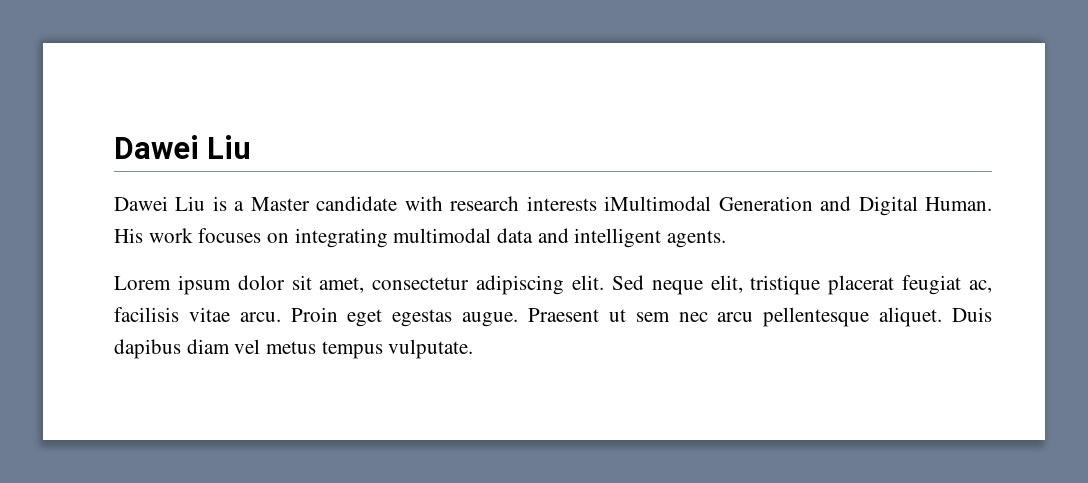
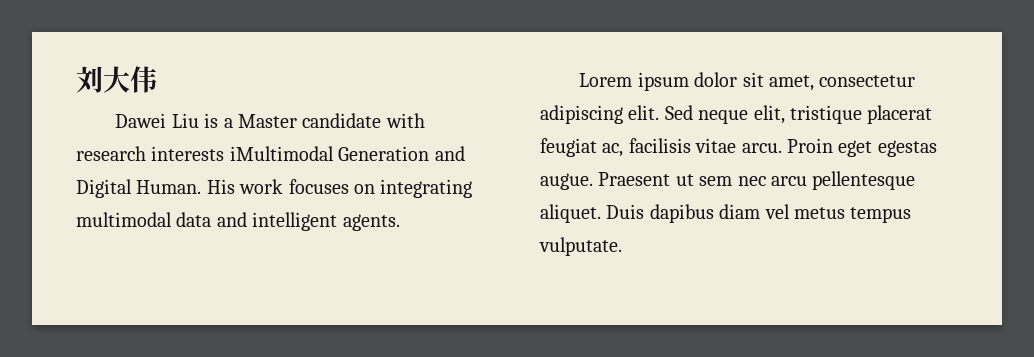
[114,135,252,159] Dawei Liu -> [76,66,157,93] 刘大伟

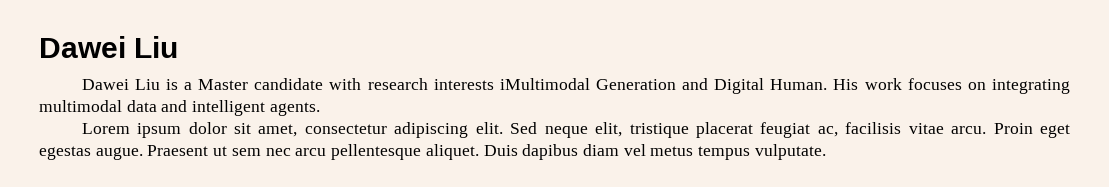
[76,66,157,93] 刘大伟 -> [39,36,179,58] Dawei Liu

